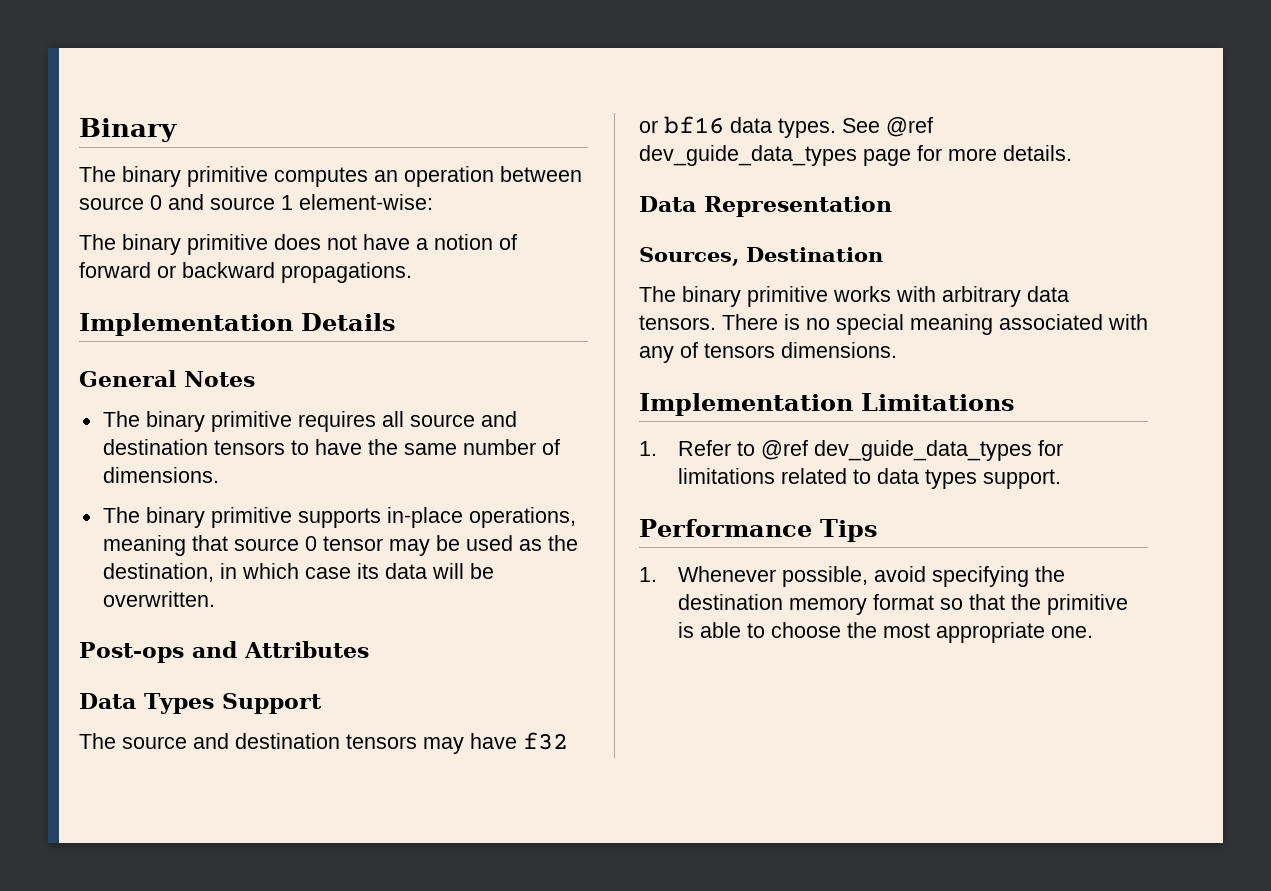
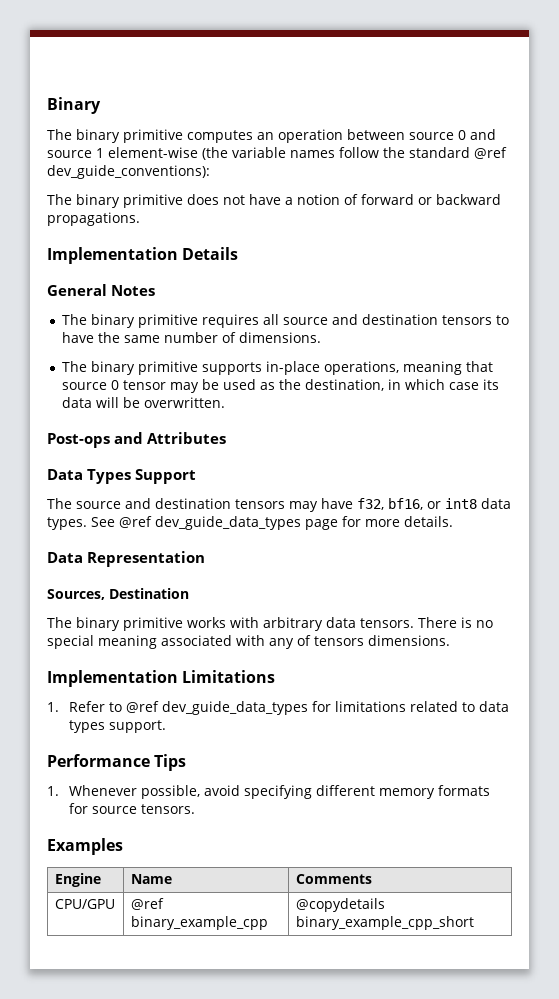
[299,194,433,210] element-wise: -> [108,147,507,160] [47,165,210,179] element-wise (the variable names follow the standard @ref dev_guide_conventions):
[523,732,568,750] [639,116,724,134] f32 or bf16 -> [357,498,477,510] f32, bf16, or int8
[1035,566,1066,582] [678,594,1129,615] [678,622,1094,643] the destination memory format so that the primitive is able to choose the most appropriate one. -> [316,785,491,799] [69,803,196,814] [47,838,123,855] [54,873,101,887] [130,874,172,884] [295,874,372,884] [54,899,115,909] [130,898,164,910] [130,916,268,930] [295,898,385,912] [295,916,474,930] different memory formats for source tensors. // Examples // Engine | Name | Comments // CPU/GPU | @ref binary_example_cpp | @copydetails binary_example_cpp_short

